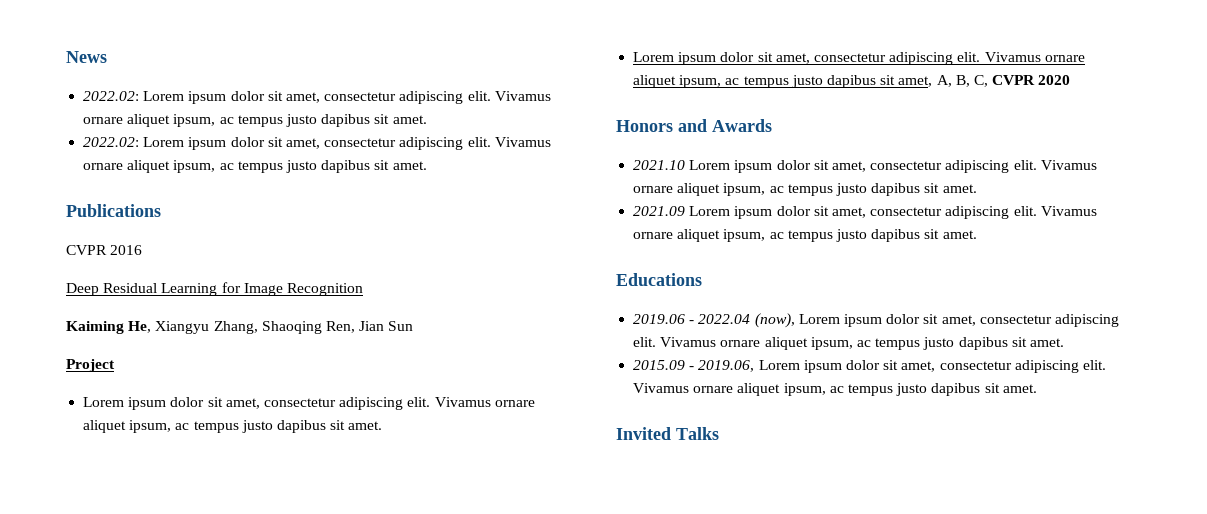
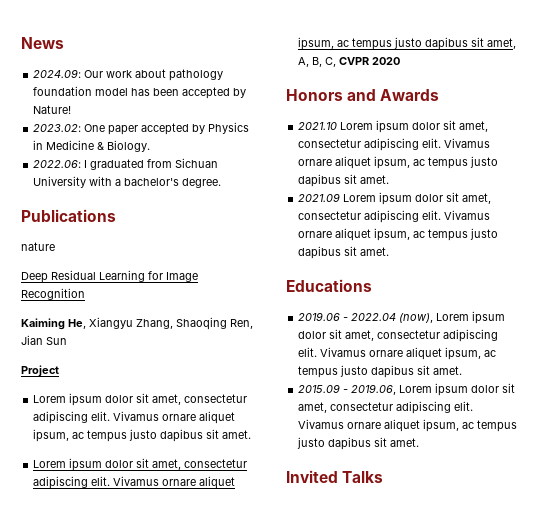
[83,91,551,104] [83,114,427,127] [83,137,551,150] [83,160,427,173] 2022.02: Lorem ipsum dolor sit amet, consectetur adipiscing elit. Vivamus ornare aliquet ipsum, ac tempus justo dapibus sit amet. // 2022.02: Lorem ipsum dolor sit amet, consectetur adipiscing elit. Vivamus ornare aliquet ipsum, ac tempus justo dapibus sit amet. -> [33,69,224,81] [33,86,247,99] [33,105,72,114] [33,122,250,135] [33,140,151,152] [33,158,219,170] [33,176,222,188] 2024.09: Our work about pathology foundation model has been accepted by Nature! // 2023.02: One paper accepted by Physics in Medicine & Biology. // 2022.06: I graduated from Sichuan University with a bachelor's degree.
[66,245,143,255] CVPR 2016 -> [21,242,55,251] nature

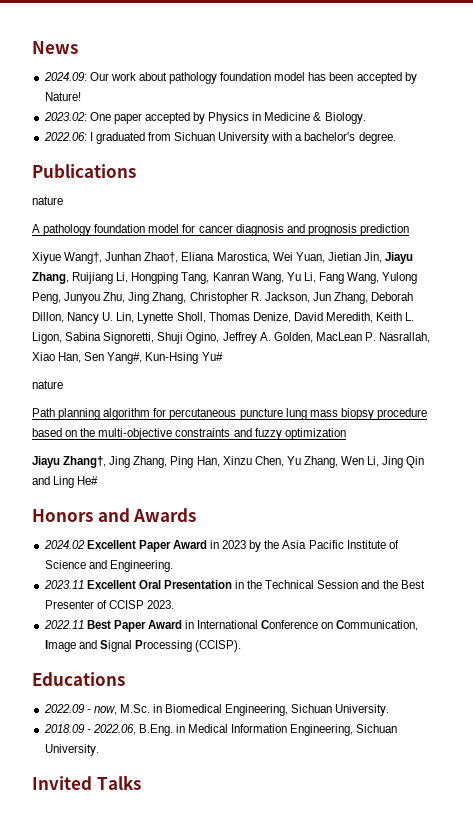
[21,270,198,283] [21,288,85,300] [21,317,253,330] [21,335,67,345] [21,365,59,377] [33,393,248,406] [33,411,236,424] [33,429,252,442] [33,458,248,471] [33,476,236,489] [298,37,517,50] [298,57,401,67] [286,89,440,101] [298,120,489,133] [298,138,491,151] [298,156,499,169] [298,174,390,187] [298,192,492,205] [298,210,491,223] [298,228,499,241] [298,246,390,259] [286,279,372,292] [298,311,506,324] [298,329,499,342] [298,347,497,360] [298,365,463,378] [298,383,516,396] [298,401,474,414] [298,419,518,432] [297,437,420,450] Deep Residual Learning for Image Recognition // Kaiming He, Xiangyu Zhang, Shaoqing Ren, Jian Sun // Project // Lorem ipsum dolor sit amet, consectetur adipiscing elit. Vivamus ornare aliquet ipsum, ac tempus justo dapibus sit amet. // Lorem ipsum dolor sit amet, consectetur adipiscing elit. Vivamus ornare aliquet ipsum, ac tempus justo dapibus sit amet, A, B, C, CVPR 2020 // Honors and Awards // 2021.10 Lorem ipsum dolor sit amet, consectetur adipiscing elit. Vivamus ornare aliquet ipsum, ac tempus justo dapibus sit amet. // 2021.09 Lorem ipsum dolor sit amet, consectetur adipiscing elit. Vivamus ornare aliquet ipsum, ac tempus justo dapibus sit amet. // Educations // 2019.06 - 2022.04 (now), Lorem ipsum dolor sit amet, consectetur adipiscing elit. Vivamus ornare aliquet ipsum, ac tempus justo dapibus sit amet. // 2015.09 - 2019.06, Lorem ipsum dolor sit amet, consectetur adipiscing elit. Vivamus ornare aliquet ipsum, ac tempus justo dapibus sit amet. -> [32,224,409,236] [32,252,414,264] [32,272,418,284] [32,292,414,304] [32,312,415,324] [32,332,431,344] [32,352,223,364] [32,380,63,389] [32,408,427,420] [32,428,346,440] [32,456,425,468] [32,476,99,488] [32,508,197,522] [43,540,399,552] [44,560,173,572] [43,580,425,589] [44,600,174,609] [43,620,419,632] [44,640,242,652] [32,672,125,686] [43,704,390,716] [43,724,398,736] [44,744,99,756] A pathology foundation model for cancer diagnosis and prognosis prediction // Xiyue Wang†, Junhan Zhao†, Eliana Marostica, Wei Yuan, Jietian Jin, Jiayu Zhang, Ruijiang Li, Hongping Tang, Kanran Wang, Yu Li, Fang Wang, Yulong Peng, Junyou Zhu, Jing Zhang, Christopher R. Jackson, Jun Zhang, Deborah Dillon, Nancy U. Lin, Lynette Sholl, Thomas Denize, David Meredith, Keith L. Ligon, Sabina Signoretti, Shuji Ogino, Jeffrey A. Golden, MacLean P. Nasrallah, Xiao Han, Sen Yang#, Kun-Hsing Yu# // nature // Path planning algorithm for percutaneous puncture lung mass biopsy procedure based on the multi-objective constraints and fuzzy optimization // Jiayu Zhang†, Jing Zhang, Ping Han, Xinzu Chen, Yu Zhang, Wen Li, Jing Qin and Ling He# // Honors and Awards // 2024.02 Excellent Paper Award in 2023 by the Asia Pacific Institute of Science and Engineering. // 2023.11 Excellent Oral Presentation in the Technical Session and the Best Presenter of CCISP 2023. // 2022.11 Best Paper Award in International Conference on Communication, Image and Signal Processing (CCISP). // Educations // 2022.09 - now, M.Sc. in Biomedical Engineering, Sichuan University. // 2018.09 - 2022.06, B.Eng. in Medical Information Engineering, Sichuan University.

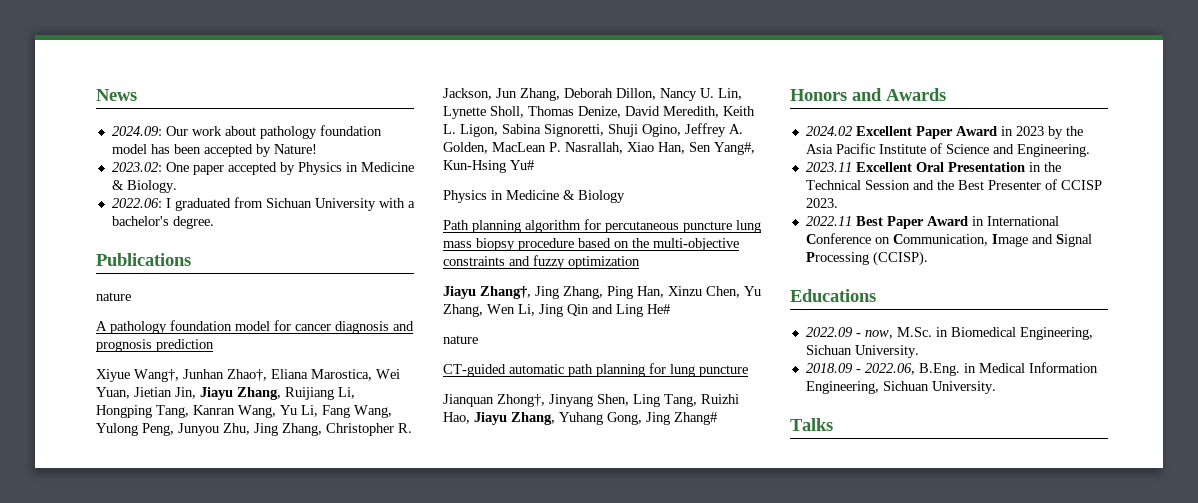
[32,380,63,389] nature -> [443,190,625,203] Physics in Medicine & Biology
(99, 480) none -> [443,335,478,344] [443,363,748,377] [443,394,739,407] [443,412,717,425] // nature // CT-guided automatic path planning for lung puncture // Jianquan Zhong†, Jinyang Shen, Ling Tang, Ruizhi Hao, Jiayu Zhang, Yuhang Gong, Jing Zhang#
[32,776,92,790] Invited -> (996, 387) none

